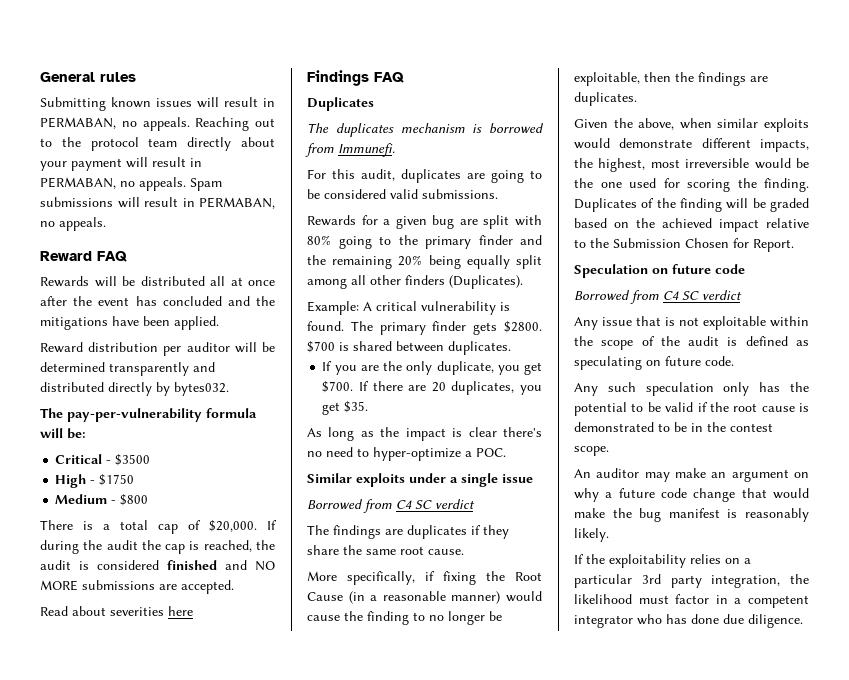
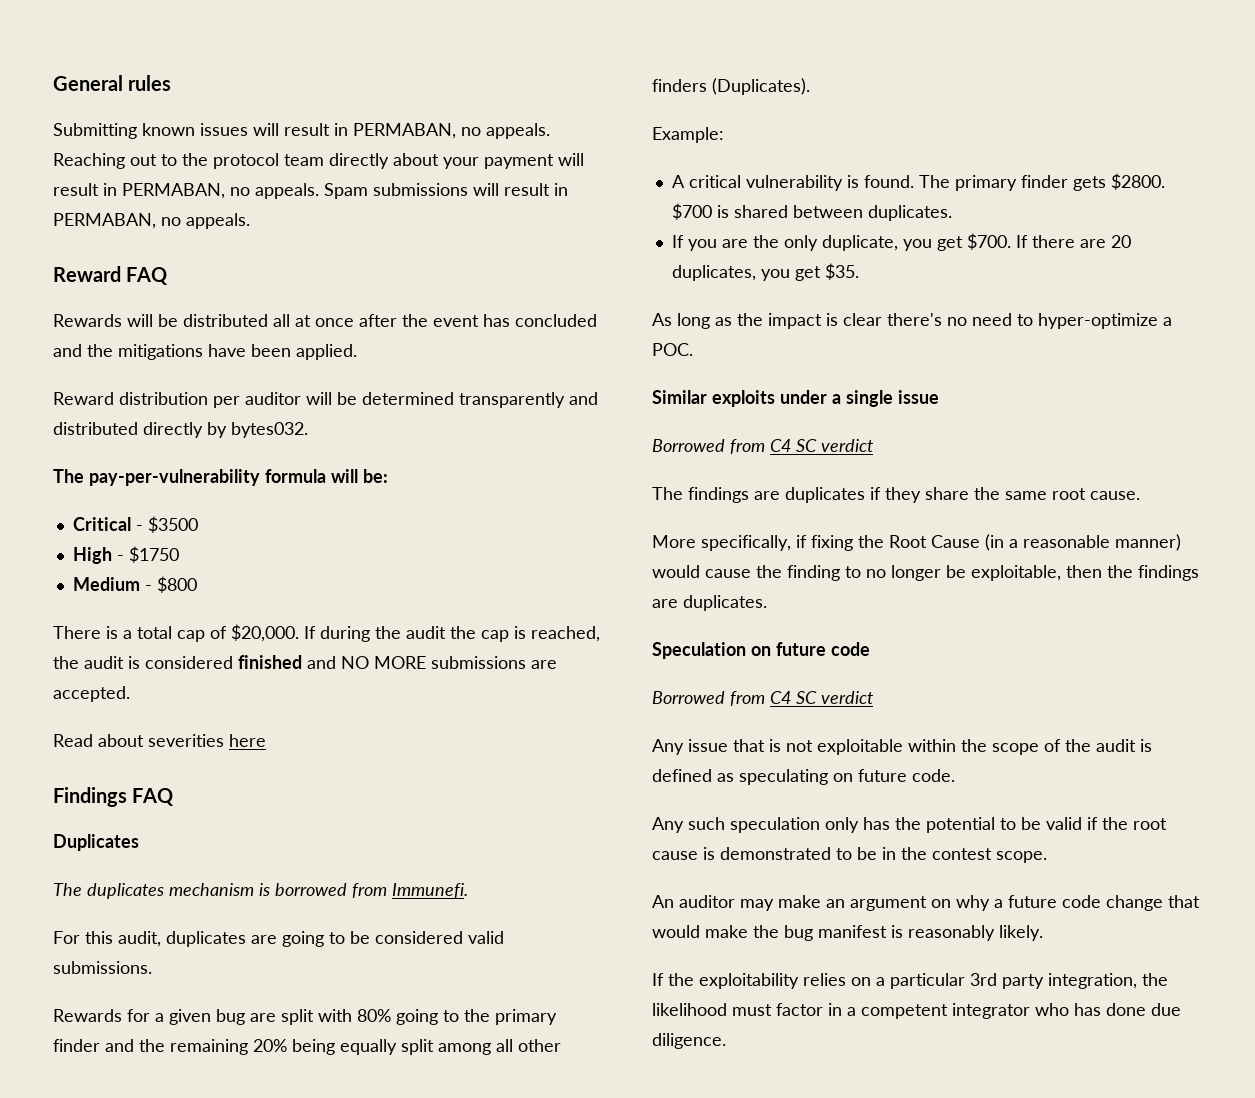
(359, 308) none -> (724, 135) //
[574,118,809,132] [574,138,809,152] [574,158,809,172] [574,178,809,192] [574,198,809,212] [574,218,809,232] [574,238,794,252] // Given the above, when similar exploits would demonstrate different impacts, the highest, most irreversible would be the one used for scoring the finding. Duplicates of the finding will be graded based on the achieved impact relative to the Submission Chosen for Report. -> (767, 603) none

